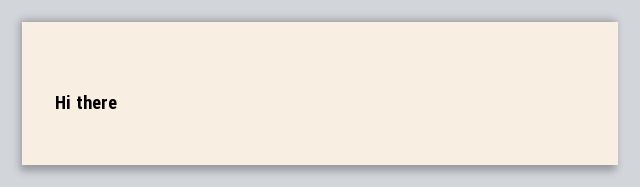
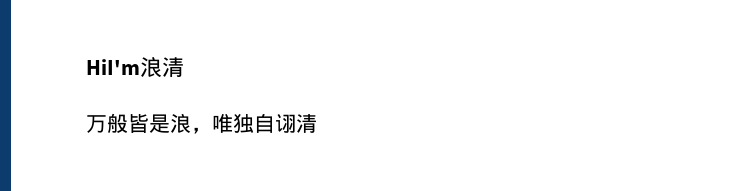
[55,95,117,109] Hi there -> [86,57,184,78] [86,113,317,134] HiI'm浪清 // 万般皆是浪，唯独自诩清

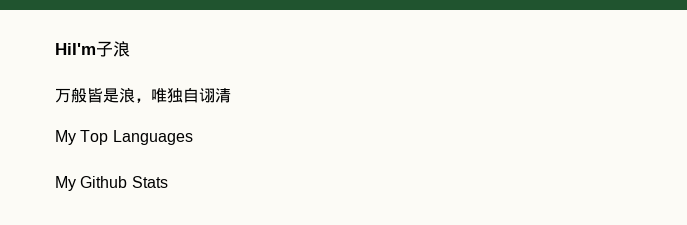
[140,57,184,78] 浪清 -> [96,41,130,57] 子浪
(317, 123) none -> [55,130,193,145] [55,176,168,191] // My Top Languages // My Github Stats

